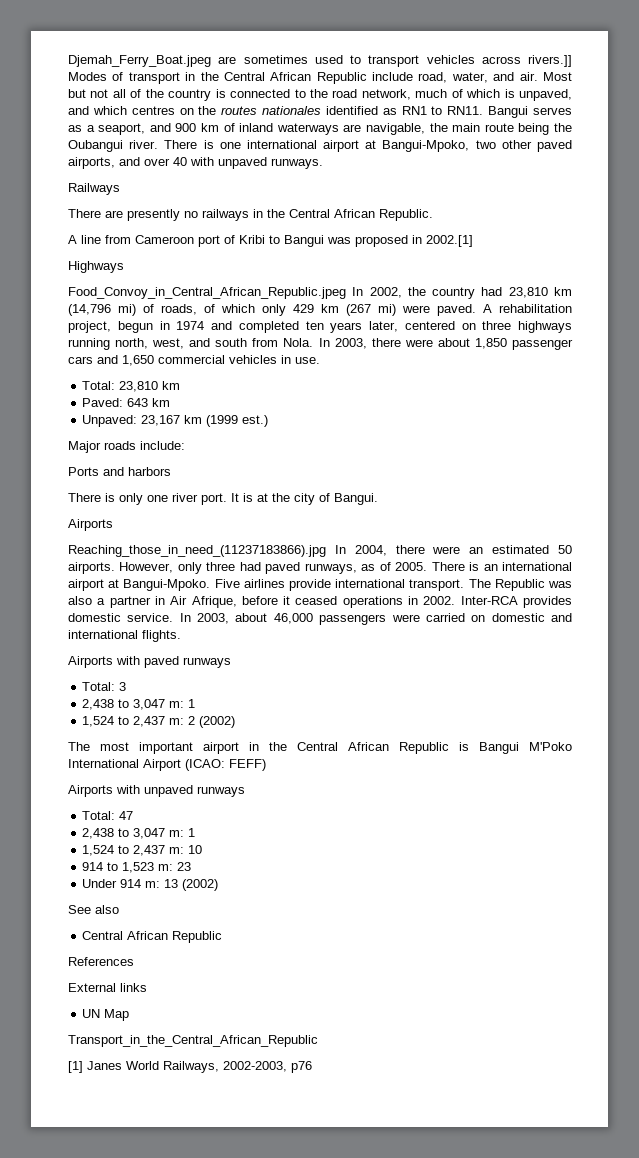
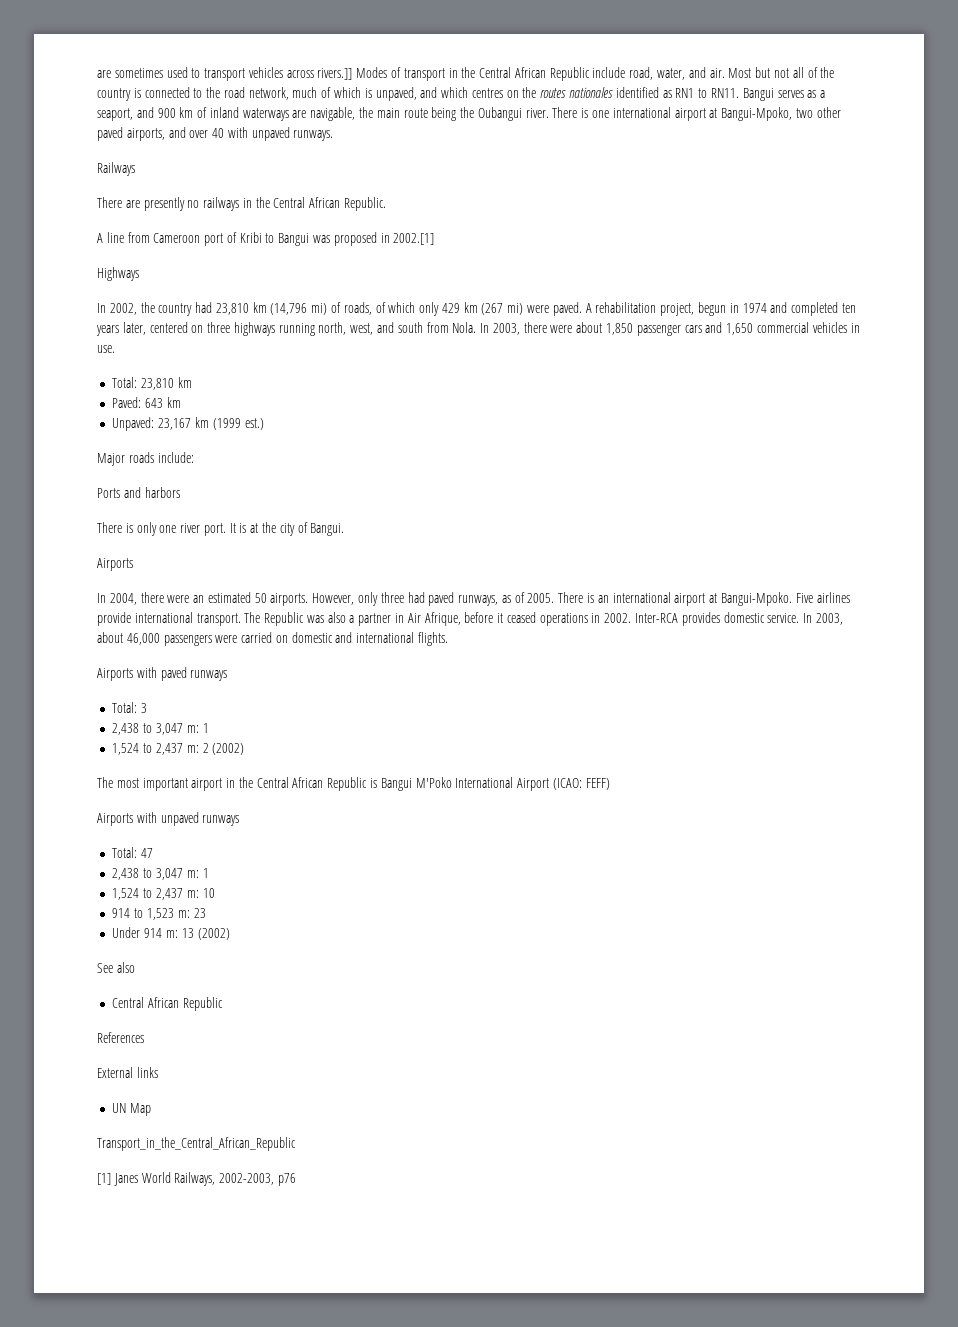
[68,55,211,67] Djemah_Ferry_Boat.jpeg -> (97, 74) none
[68,287,346,299] Food_Convoy_in_Central_African_Republic.jpeg -> (139, 274) none
[68,545,326,557] Reaching_those_in_need_(11237183866).jpg -> (133, 564) none

